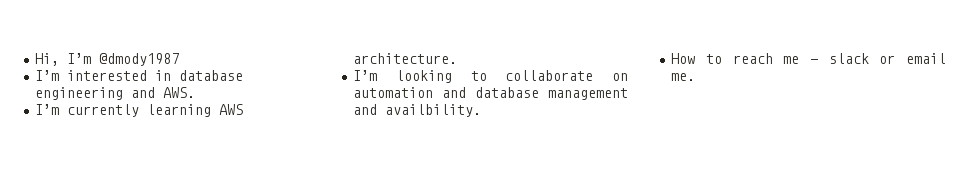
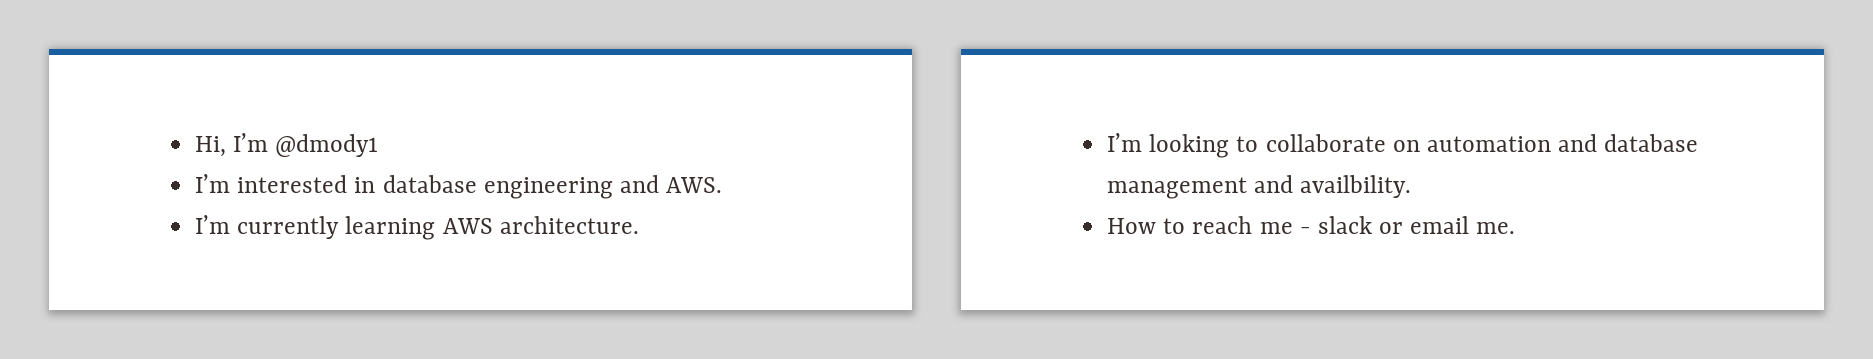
[99,53,180,66] @dmody1987 -> [275,134,379,157] @dmody1

